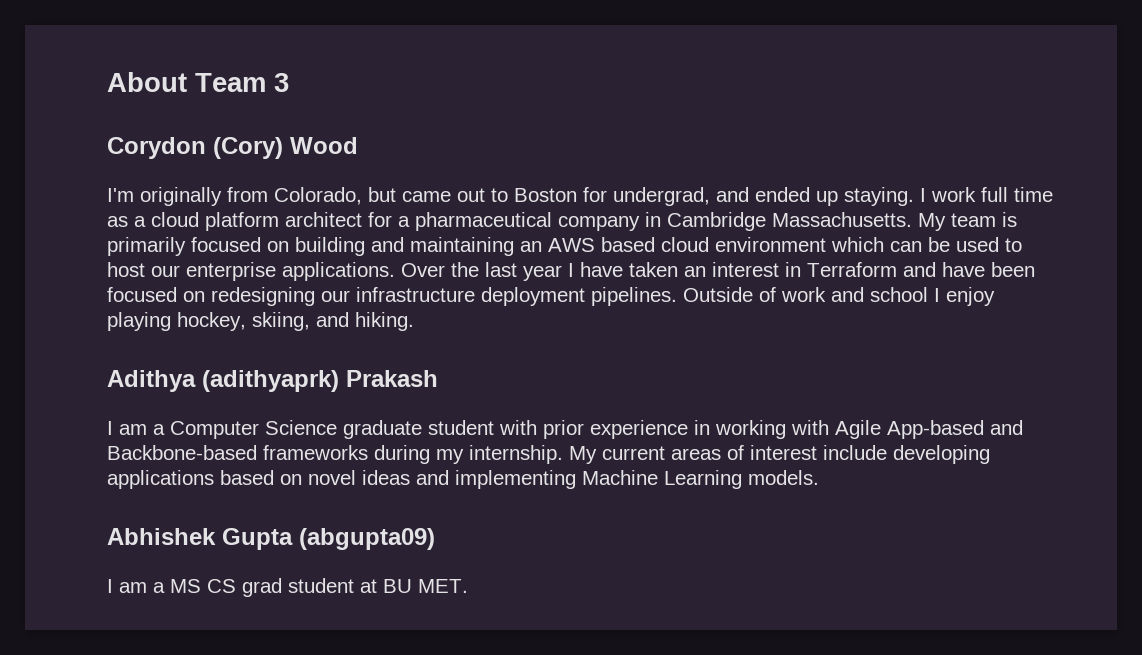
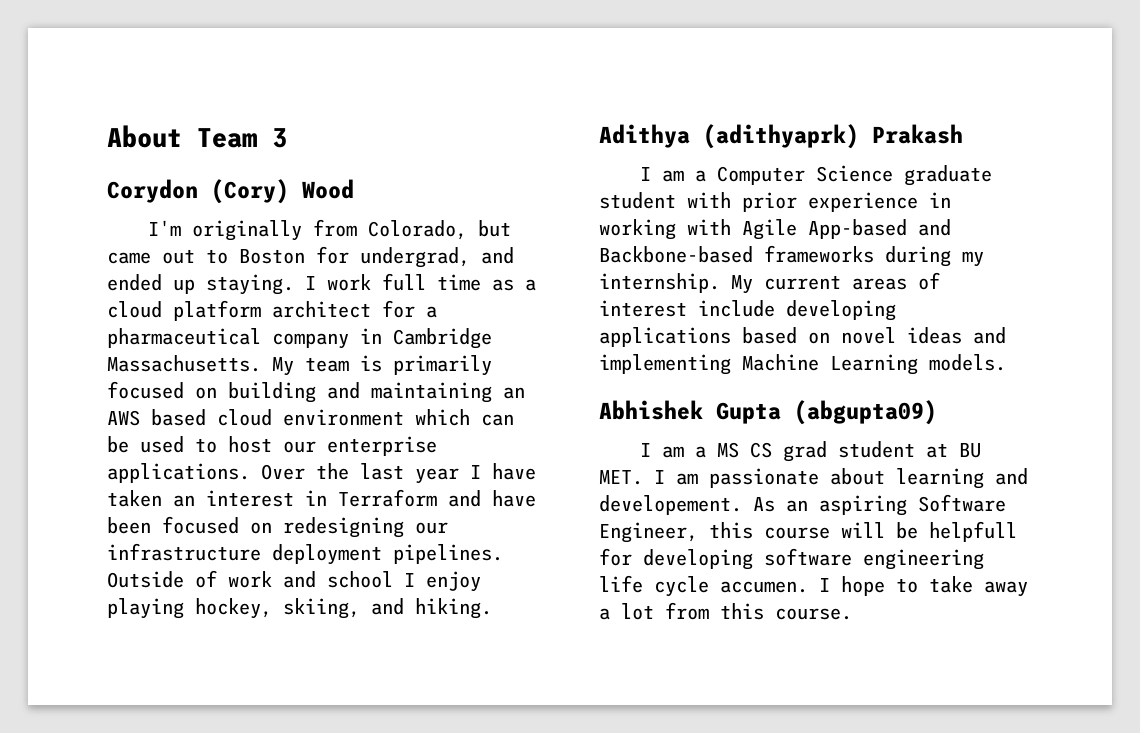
(468, 586) none -> [654,468,1028,489] [599,494,1006,516] [599,521,1017,543] [599,548,984,570] [599,575,1028,597] [599,602,852,620] I am passionate about learning and developement. As an aspiring Software Engineer, this course will be helpfull for developing software engineering life cycle accumen. I hope to take away a lot from this course.

